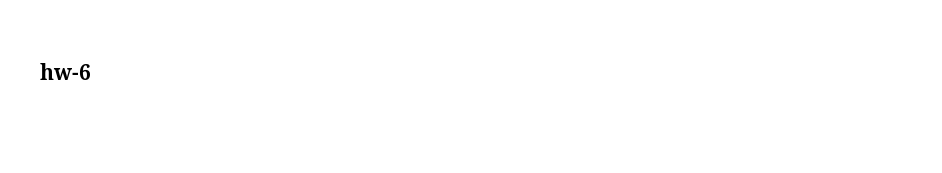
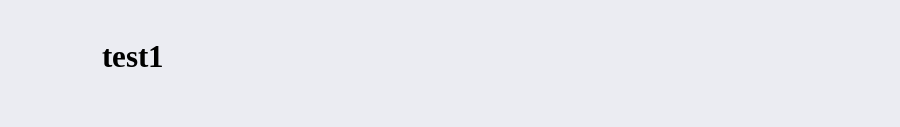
[40,63,91,80] hw-6 -> [102,46,164,67] test1

